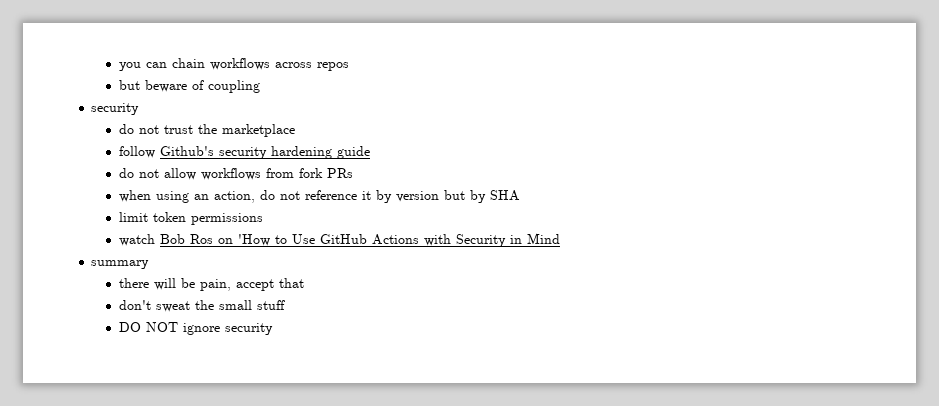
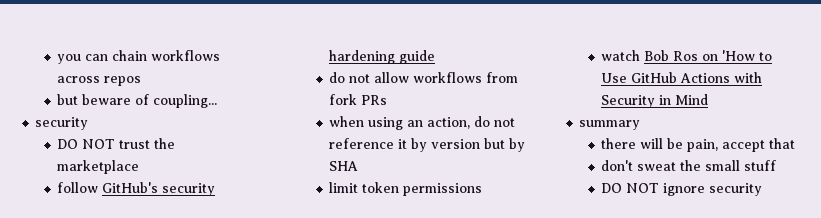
[207,80,260,93] coupling -> [153,94,218,108] coupling...
[118,124,159,134] do not -> [57,139,116,149] DO NOT
[159,146,214,156] Github's -> [102,182,159,193] GitHub's

